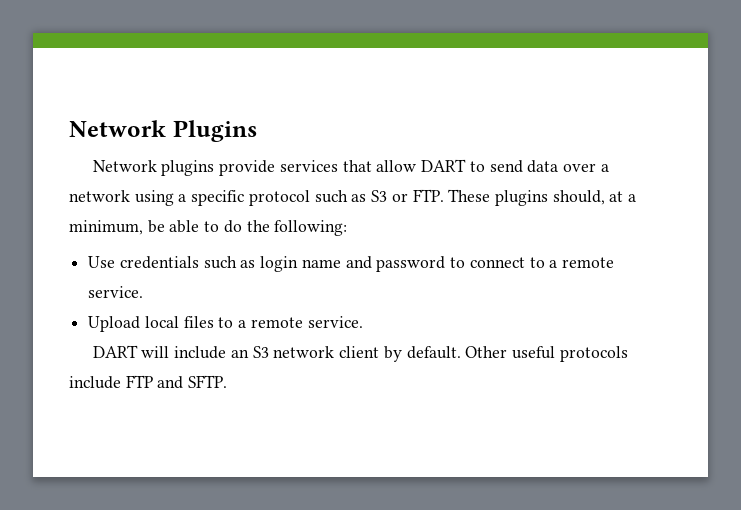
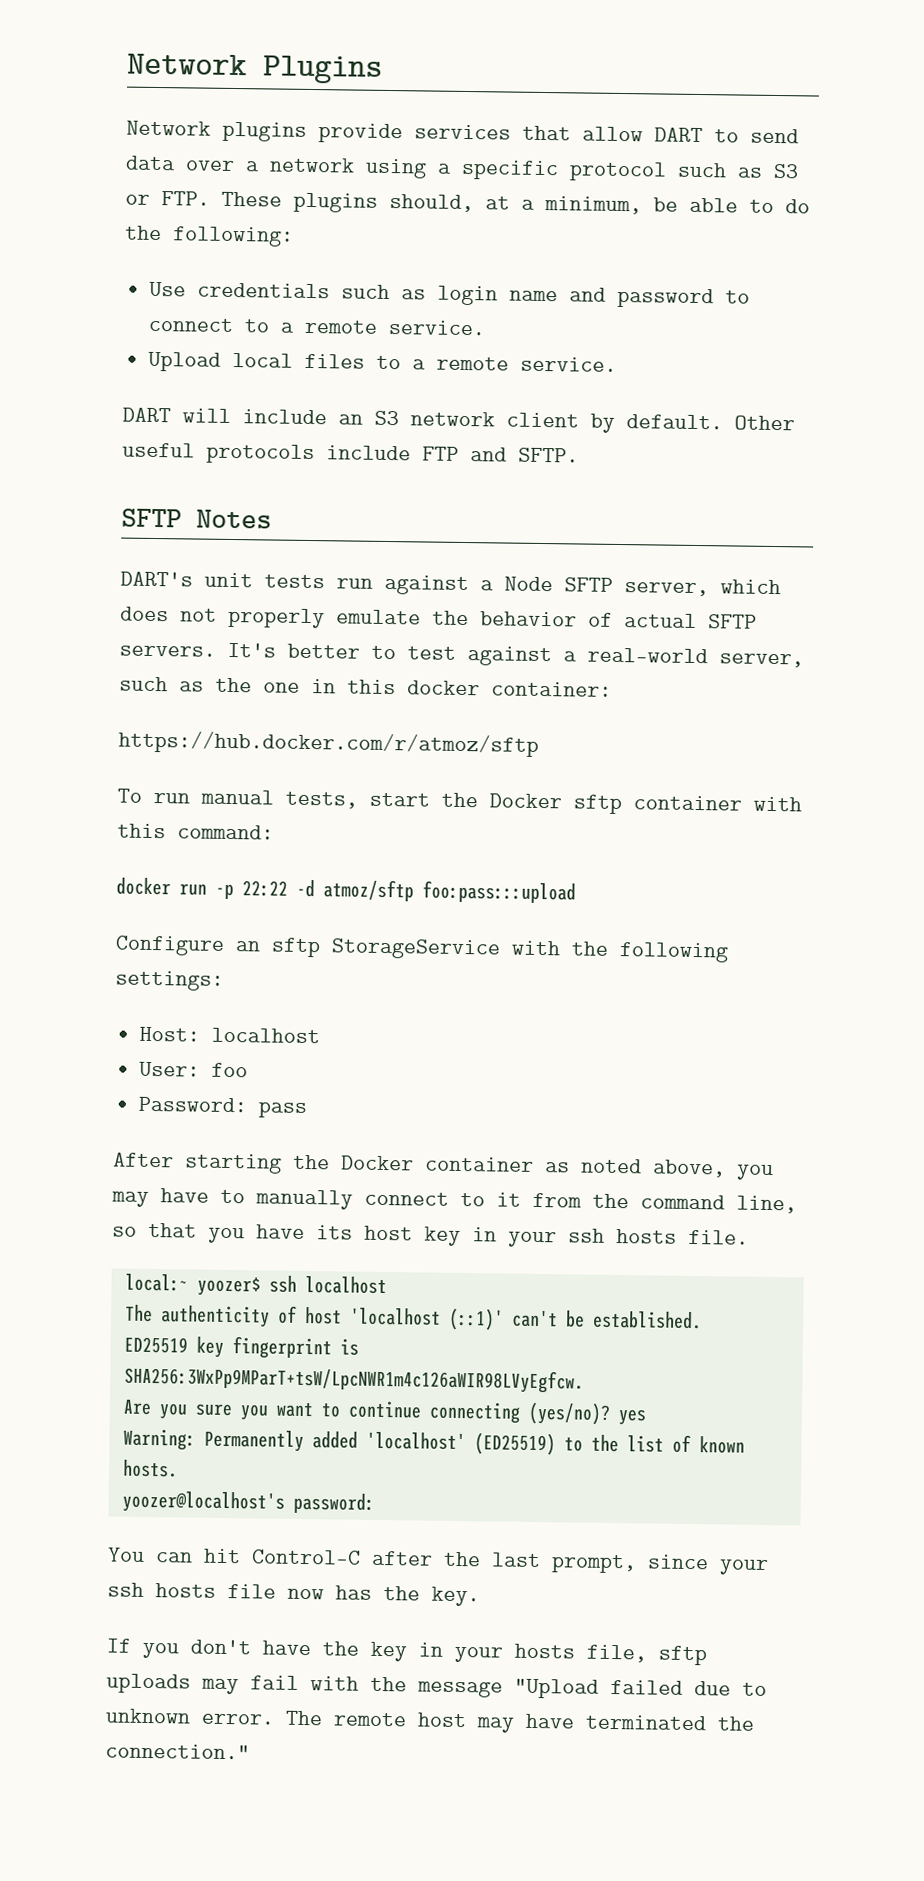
(228, 381) none -> [121,508,272,529] [120,571,781,597] [120,606,757,629] [119,642,804,668] [119,676,612,697] [118,730,539,757] [117,788,802,815] [117,823,274,840] [116,877,576,904] [115,935,728,963] [115,970,224,991] [139,1026,321,1044] [139,1061,249,1078] [138,1096,308,1119] [113,1152,774,1181] [111,1188,797,1214] [112,1222,749,1248] [124,1273,387,1297] [124,1304,702,1331] [123,1336,359,1360] [123,1365,584,1394] [122,1399,646,1426] [122,1428,745,1456] [122,1459,178,1478] [121,1490,375,1514] [107,1547,769,1576] [107,1582,480,1607] [106,1638,707,1666] [106,1673,767,1699] [105,1708,754,1733] [105,1743,250,1760] // SFTP Notes // DART's unit tests run against a Node SFTP server, which does not properly emulate the behavior of actual SFTP servers. It's better to test against a real-world server, such as the one in this docker container: // https://hub.docker.com/r/atmoz/sftp // To run manual tests, start the Docker sftp container with this command: // docker run -p 22:22 -d atmoz/sftp foo:pass:::upload // Configure an sftp StorageService with the following settings: // Host: localhost // User: foo // Password: pass // After starting the Docker container as noted above, you may have to manually connect to it from the command line, so that you have its host key in your ssh hosts file. // local:~ yoozer$ ssh localhost // The authenticity of host 'localhost (::1)' can't be established. // ED25519 key fingerprint is SHA256:3WxPp9MParT+tsW/LpcNWR1m4c126aWIR98LVyEgfcw. // Are you sure you want to continue connecting (yes/no)? yes // Warning: Permanently added 'localhost' (ED25519) to the list of known hosts. // yoozer@localhost's password: // You can hit Control-C after the last prompt, since your ssh hosts file now has the key. // If you don't have the key in your hosts file, sftp uploads may fail with the message "Upload failed due to unknown error. The remote host may have terminated the connection."

